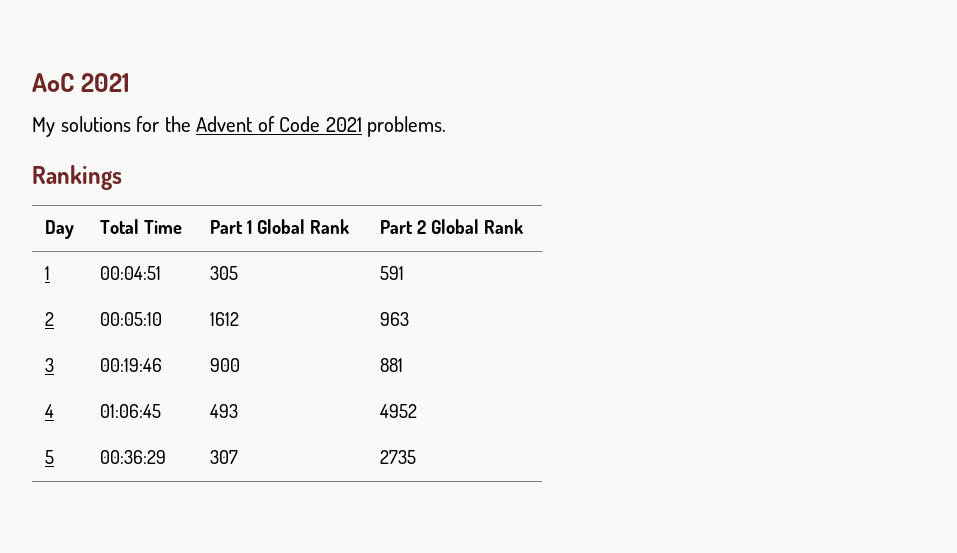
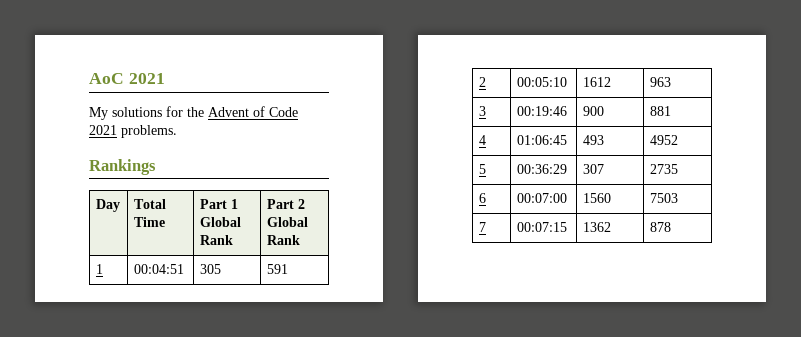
(416, 457) none -> [478,193,486,203] [516,193,567,203] [582,193,611,203] [649,193,678,203] [478,222,486,232] [516,222,567,232] [582,222,611,232] [649,222,671,232] // 6 | 00:07:00 | 1560 | 7503 // 7 | 00:07:15 | 1362 | 878

